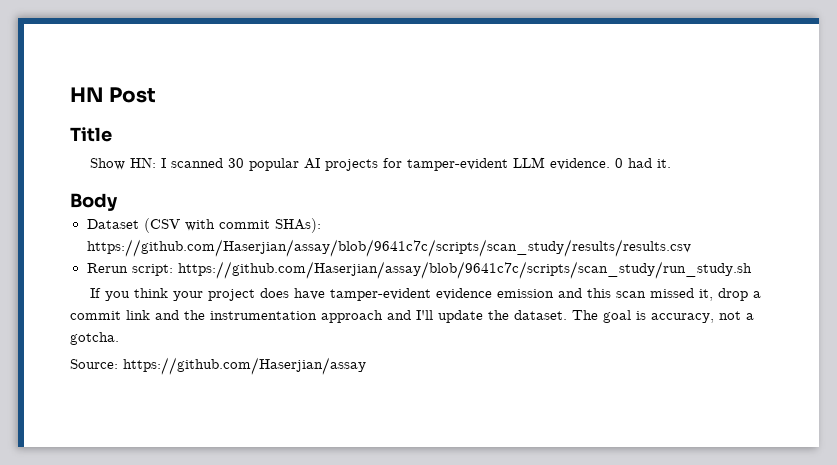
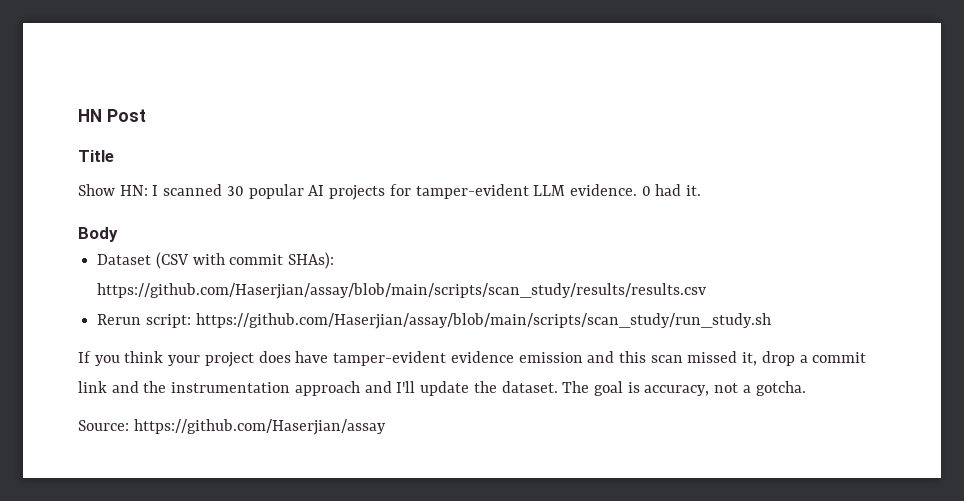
[86,239,691,257] https://github.com/Haserjian/assay/blob/9641c7c/scripts/scan_study/results/results.csv -> [97,283,707,299] https://github.com/Haserjian/assay/blob/main/scripts/scan_study/results/results.csv
[177,261,752,279] https://github.com/Haserjian/assay/blob/9641c7c/scripts/scan_study/run_study.sh -> [195,313,771,329] https://github.com/Haserjian/assay/blob/main/scripts/scan_study/run_study.sh

